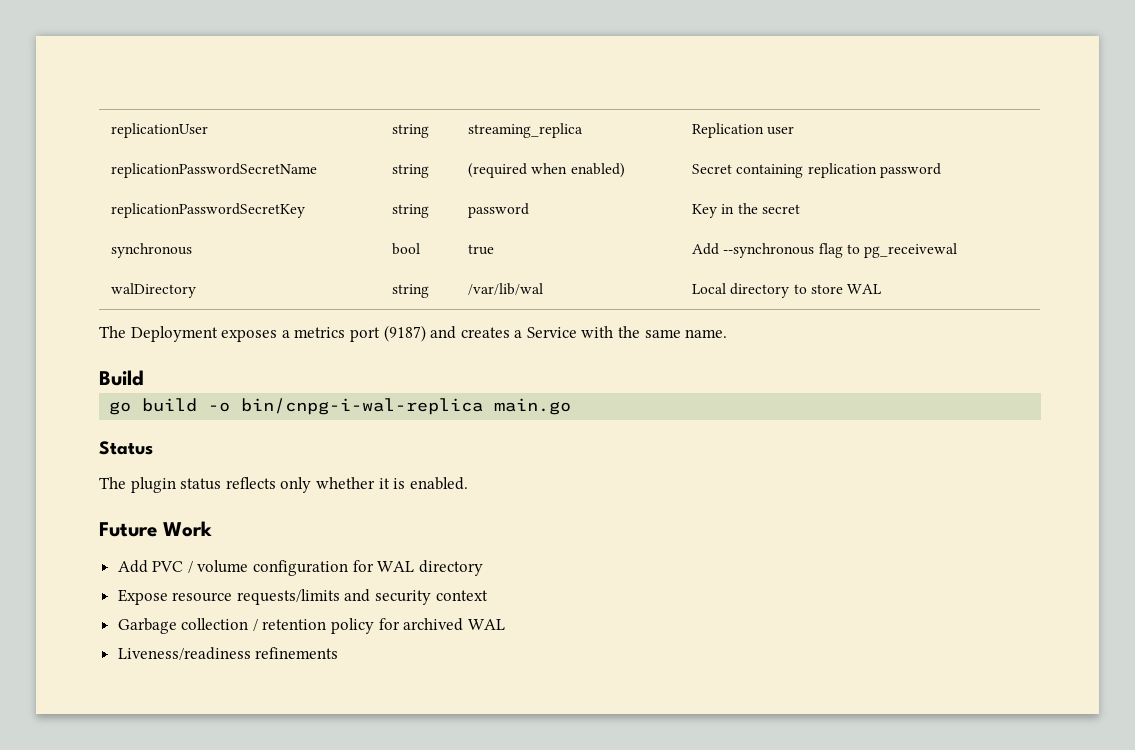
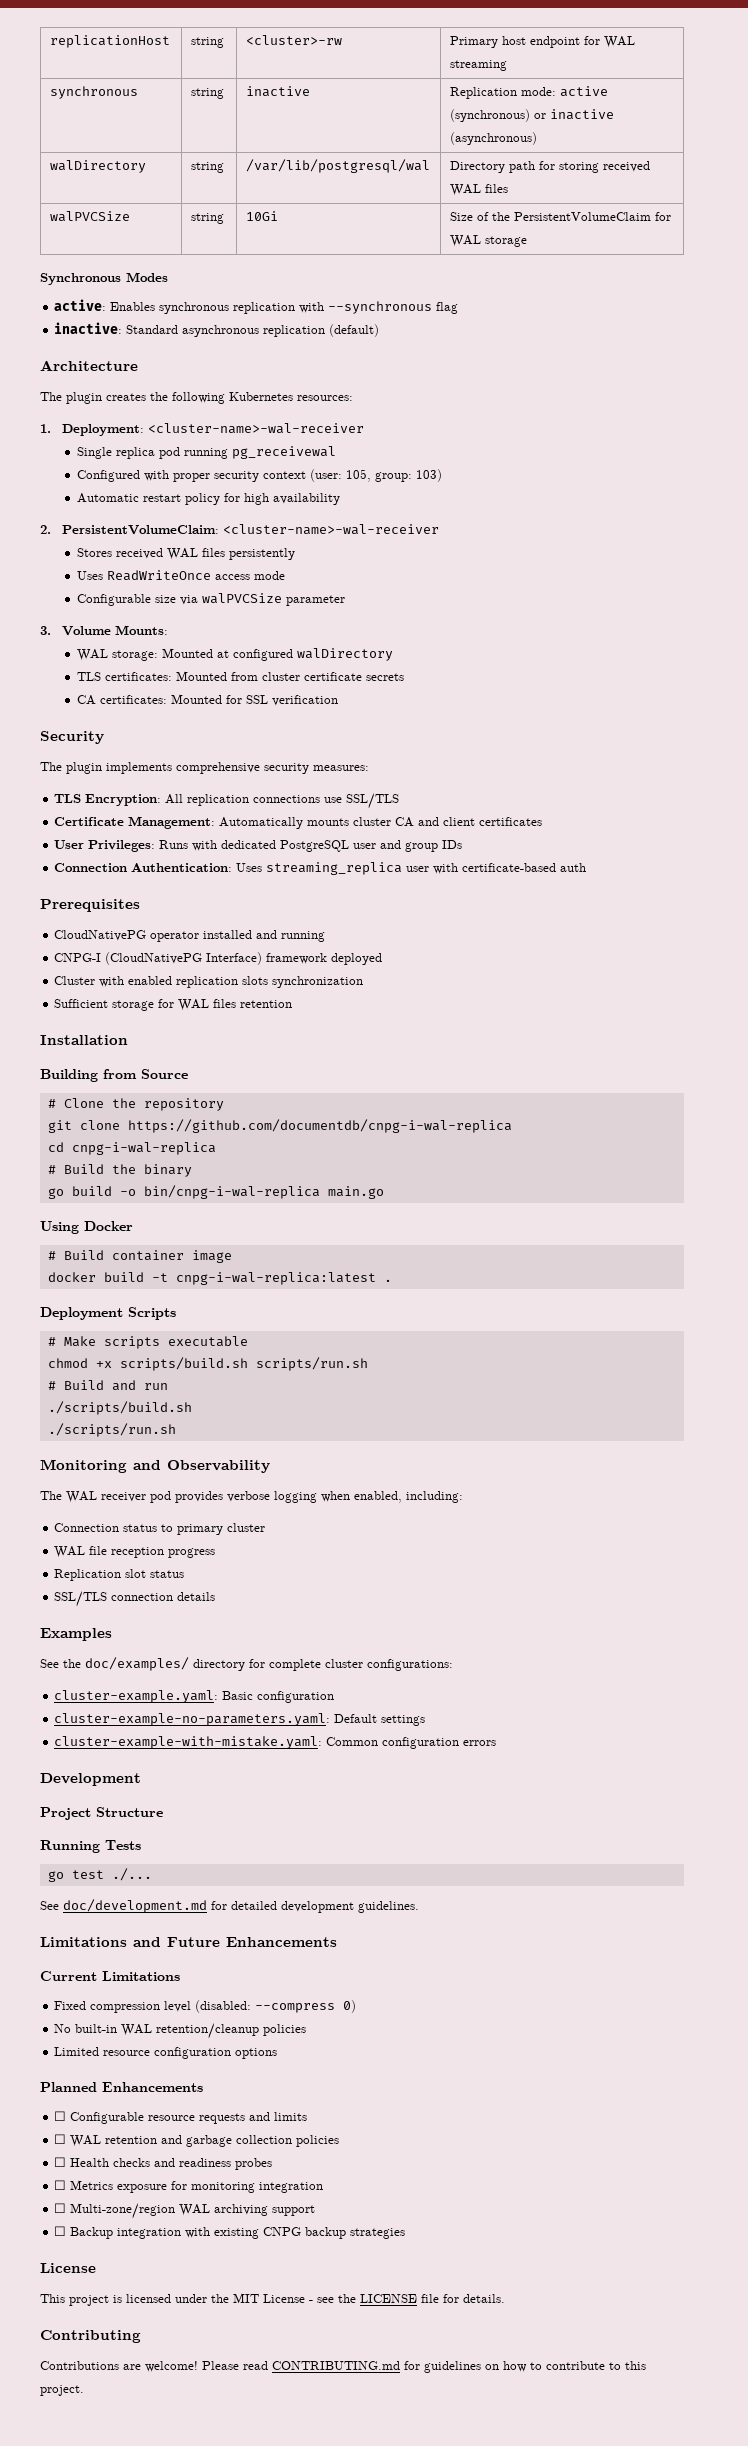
[111,123,209,138] [392,124,430,138] [468,123,584,138] [692,123,795,138] [111,163,318,178] [392,164,430,178] [468,163,625,178] [692,163,941,178] [111,203,306,218] [392,204,430,218] [468,203,530,218] [692,203,800,218] [111,243,193,258] [392,243,421,255] [468,244,495,255] [692,243,957,258] [111,283,197,298] [392,284,430,298] [468,283,544,295] [692,283,881,298] [99,325,728,342] [99,370,144,386] replicationUser | string | streaming_replica | Replication user // replicationPasswordSecretName | string | (required when enabled) | Secret containing replication password // replicationPasswordSecretKey | string | password | Key in the secret // synchronous | bool | true | Add --synchronous flag to pg_receivewal // walDirectory | string | /var/lib/wal | Local directory to store WAL // The Deployment exposes a metrics port (9187) and creates a Service with the same name. // Build -> [50,35,171,48] [191,37,225,48] [246,35,343,45] [450,36,636,48] [450,60,508,71] [50,86,139,99] [191,88,225,99] [246,86,311,97] [450,86,609,99] [450,109,615,122] [450,132,538,145] [50,160,147,173] [191,162,225,173] [246,159,431,173] [450,161,651,173] [450,184,509,196] [50,211,131,222] [191,213,225,224] [246,211,279,221] [450,212,672,221] [450,235,528,247] [40,272,168,285] [54,299,459,314] [54,322,380,337] [40,360,138,371] [40,392,353,404] [40,423,365,436] [76,446,336,459] [76,469,442,482] [76,493,340,505] [40,524,440,535] [76,548,295,560] [76,570,285,581] [76,593,345,606] [40,625,169,636] [76,648,393,661] [76,671,404,681] [76,694,338,706] [40,731,104,744] [40,762,369,774] [54,793,400,809] [54,816,543,829] [54,840,463,852] [54,862,587,875] [40,899,140,912] [54,930,326,942] [54,952,383,965] [54,976,364,988] [54,999,293,1011] [40,1035,128,1045] [40,1069,188,1082] [47,1098,224,1111] [47,1119,512,1133] [47,1142,216,1155] [47,1164,192,1177] replicationHost | string | <cluster>-rw | Primary host endpoint for WAL streaming // synchronous | string | inactive | Replication mode: active (synchronous) or inactive (asynchronous) // walDirectory | string | /var/lib/postgresql/wal | Directory path for storing received WAL files // walPVCSize | string | 10Gi | Size of the PersistentVolumeClaim for WAL storage // Synchronous Modes // active: Enables synchronous replication with --synchronous flag // inactive: Standard asynchronous replication (default) // Architecture // The plugin creates the following Kubernetes resources: // 1. Deployment: <cluster-name>-wal-receiver // Single replica pod running pg_receivewal // Configured with proper security context (user: 105, group: 103) // Automatic restart policy for high availability // 2. PersistentVolumeClaim: <cluster-name>-wal-receiver // Stores received WAL files persistently // Uses ReadWriteOnce access mode // Configurable size via walPVCSize parameter // 3. Volume Mounts: // WAL storage: Mounted at configured walDirectory // TLS certificates: Mounted from cluster certificate secrets // CA certificates: Mounted for SSL verification // Security // The plugin implements comprehensive security measures: // TLS Encryption: All replication connections use SSL/TLS // Certificate Management: Automatically mounts cluster CA and client certificates // User Privileges: Runs with dedicated PostgreSQL user and group IDs // Connection Authentication: Uses streaming_replica user with certificate-based auth // Prerequisites // CloudNativePG operator installed and running // CNPG-I (CloudNativePG Interface) framework deployed // Cluster with enabled replication slots synchronization // Sufficient storage for WAL files retention // Installation // Building from Source // # Clone the repository // git clone https://github.com/documentdb/cnpg-i-wal-replica // cd cnpg-i-wal-replica // # Build the binary
[99,441,153,455] [99,477,468,493] [99,521,212,537] [117,560,483,576] [117,589,488,605] [117,618,505,634] [117,647,339,660] Status // The plugin status reflects only whether it is enabled. // Future Work // Add PVC / volume configuration for WAL directory // Expose resource requests/limits and security context // Garbage collection / retention policy for archived WAL // Liveness/readiness refinements -> [40,1221,133,1234] [47,1250,232,1263] [47,1272,392,1285] [40,1307,176,1320] [47,1336,248,1349] [47,1357,368,1371] [47,1380,168,1391] [47,1401,192,1415] [47,1423,176,1437] [40,1459,270,1473] [40,1491,463,1503] [54,1523,266,1535] [54,1546,216,1558] [54,1569,185,1581] [54,1591,216,1607] [40,1628,112,1641] [40,1657,453,1671] [54,1690,335,1703] [54,1713,426,1726] [54,1736,497,1749] [40,1773,141,1786] [40,1807,163,1820] [40,1840,141,1853] [47,1868,152,1882] [40,1899,419,1913] [40,1937,337,1947] [40,1971,180,1981] [54,2000,357,2013] [54,2023,307,2039] [54,2047,278,2059] [40,2082,203,2092] [54,2111,308,2124] [54,2134,340,2147] [54,2157,273,2170] [54,2180,324,2193] [54,2203,316,2219] [54,2226,406,2239] [40,2263,96,2273] [40,2293,505,2306] [40,2330,141,2343] [40,2361,646,2373] [40,2385,84,2396] Using Docker // # Build container image // docker build -t cnpg-i-wal-replica:latest . // Deployment Scripts // # Make scripts executable // chmod +x scripts/build.sh scripts/run.sh // # Build and run // ./scripts/build.sh // ./scripts/run.sh // Monitoring and Observability // The WAL receiver pod provides verbose logging when enabled, including: // Connection status to primary cluster // WAL file reception progress // Replication slot status // SSL/TLS connection details // Examples // See the doc/examples/ directory for complete cluster configurations: // cluster-example.yaml: Basic configuration // cluster-example-no-parameters.yaml: Default settings // cluster-example-with-mistake.yaml: Common configuration errors // Development // Project Structure // Running Tests // go test ./... // See doc/development.md for detailed development guidelines. // Limitations and Future Enhancements // Current Limitations // Fixed compression level (disabled: --compress 0) // No built-in WAL retention/cleanup policies // Limited resource configuration options // Planned Enhancements // ☐ Configurable resource requests and limits // ☐ WAL retention and garbage collection policies // ☐ Health checks and readiness probes // ☐ Metrics exposure for monitoring integration // ☐ Multi-zone/region WAL archiving support // ☐ Backup integration with existing CNPG backup strategies // License // This project is licensed under the MIT License - see the LICENSE file for details. // Contributing // Contributions are welcome! Please read CONTRIBUTING.md for guidelines on how to contribute to this project.

